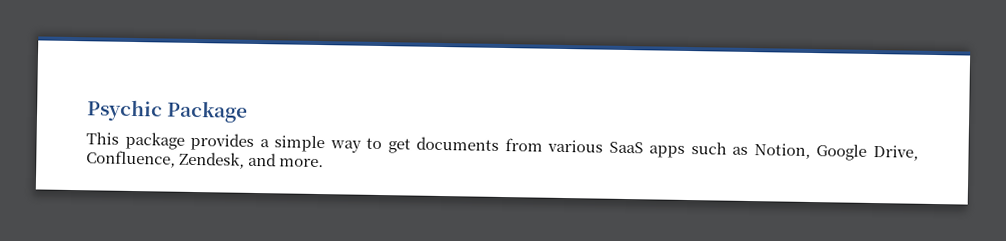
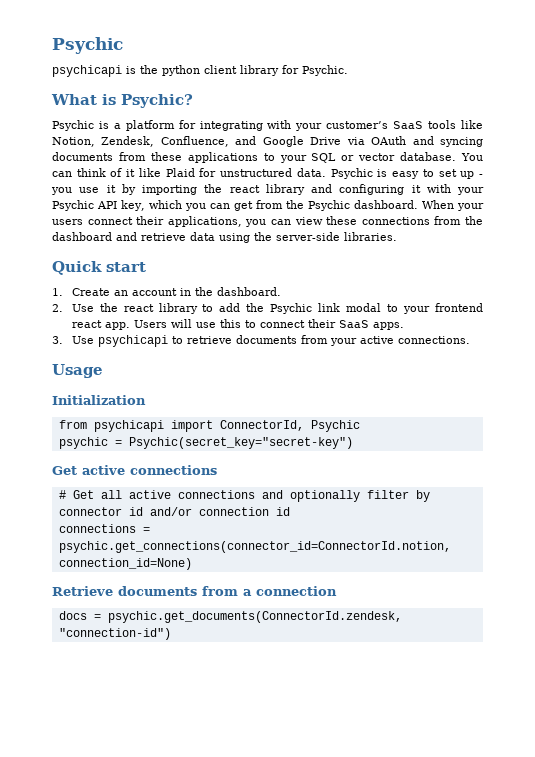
[86,99,249,123] [86,131,919,161] [86,150,325,169] Psychic Package // This package provides a simple way to get documents from various SaaS apps such as Notion, Google Drive, Confluence, Zendesk, and more. -> [52,37,123,54] [52,65,348,77] [51,94,193,108] [52,120,484,131] [52,136,484,147] [52,152,483,163] [52,168,484,179] [51,184,484,195] [52,200,484,211] [52,216,484,227] [52,232,397,243] [52,261,146,275] [52,287,281,296] [52,303,483,314] [71,319,404,330] [52,335,470,347] [52,364,103,378] [52,395,146,405] [58,420,360,432] [58,437,353,449] [52,465,217,475] [58,490,430,502] [58,507,290,516] [58,524,150,533] [58,541,451,553] [58,558,192,570] [52,586,337,596] [58,611,402,623] [58,628,171,640] Psychic // psychicapi is the python client library for Psychic. // What is Psychic? // Psychic is a platform for integrating with your customer’s SaaS tools like Notion, Zendesk, Confluence, and Google Drive via OAuth and syncing documents from these applications to your SQL or vector database. You can think of it like Plaid for unstructured data. Psychic is easy to set up - you use it by importing the react library and configuring it with your Psychic API key, which you can get from the Psychic dashboard. When your users connect their applications, you can view these connections from the dashboard and retrieve data using the server-side libraries. // Quick start // 1. Create an account in the dashboard. // 2. Use the react library to add the Psychic link modal to your frontend react app. Users will use this to connect their SaaS apps. // 3. Use psychicapi to retrieve documents from your active connections. // Usage // Initialization // from psychicapi import ConnectorId, Psychic // psychic = Psychic(secret_key="secret-key") // Get active connections // # Get all active connections and optionally filter by connector id and/or connection id // connections = psychic.get_connections(connector_id=ConnectorId.notion, connection_id=None) // Retrieve documents from a connection // docs = psychic.get_documents(ConnectorId.zendesk, "connection-id")

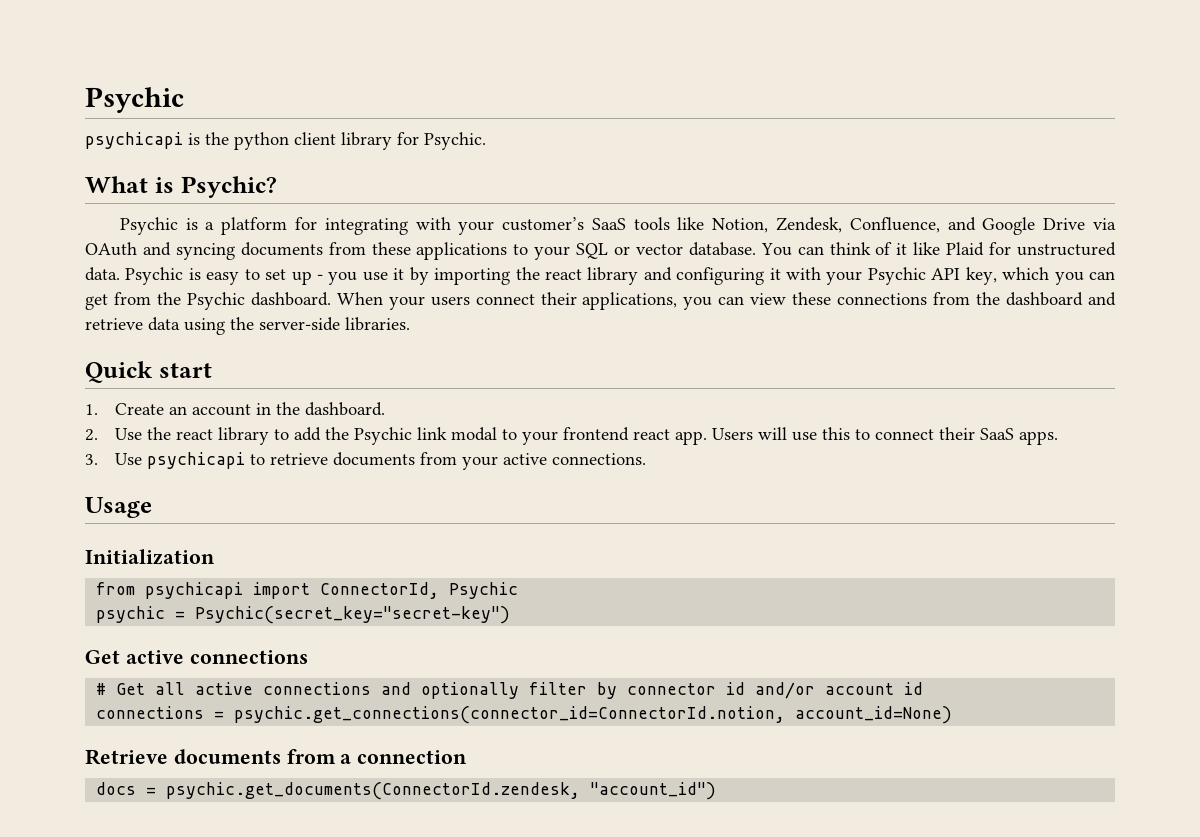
[198,507,269,516] connection -> [825,683,895,695] account
[58,558,192,570] connection_id=None) -> [795,706,953,724] account_id=None)
[58,628,171,640] "connection-id") -> [590,782,717,800] "account_id")

